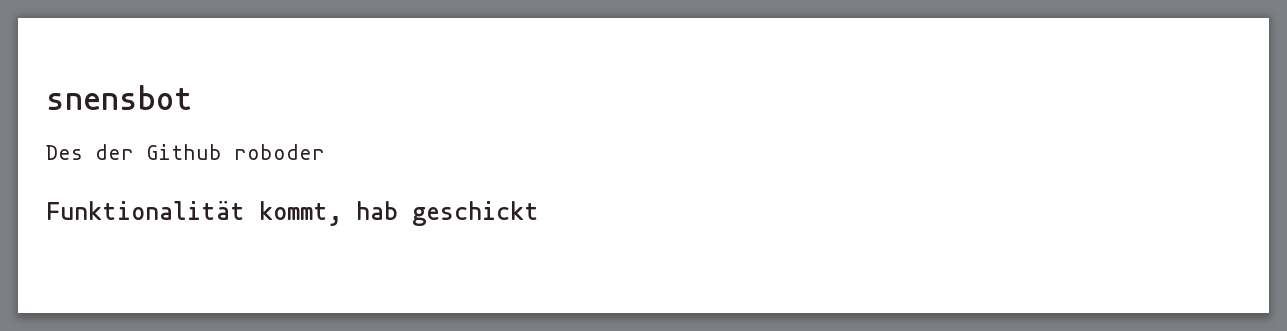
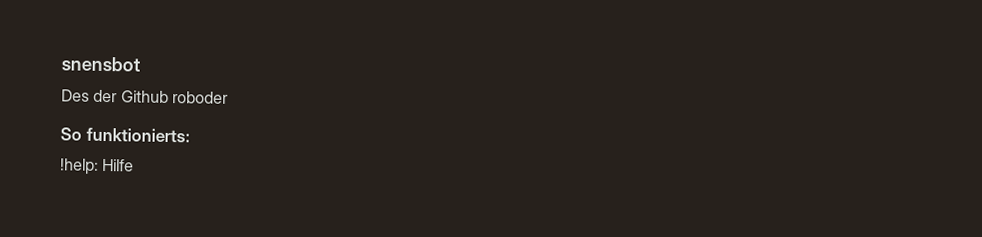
[46,201,539,226] Funktionalität kommt, hab geschickt -> [60,127,190,143] [60,158,135,175] So funktionierts: // !help: Hilfe

